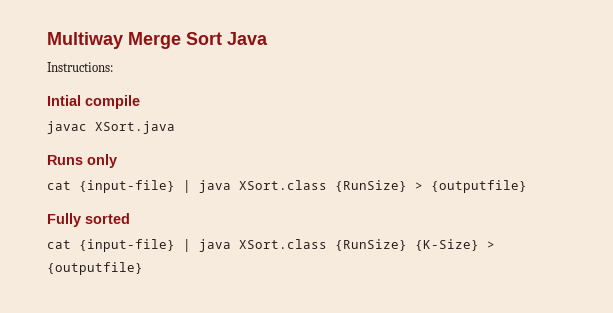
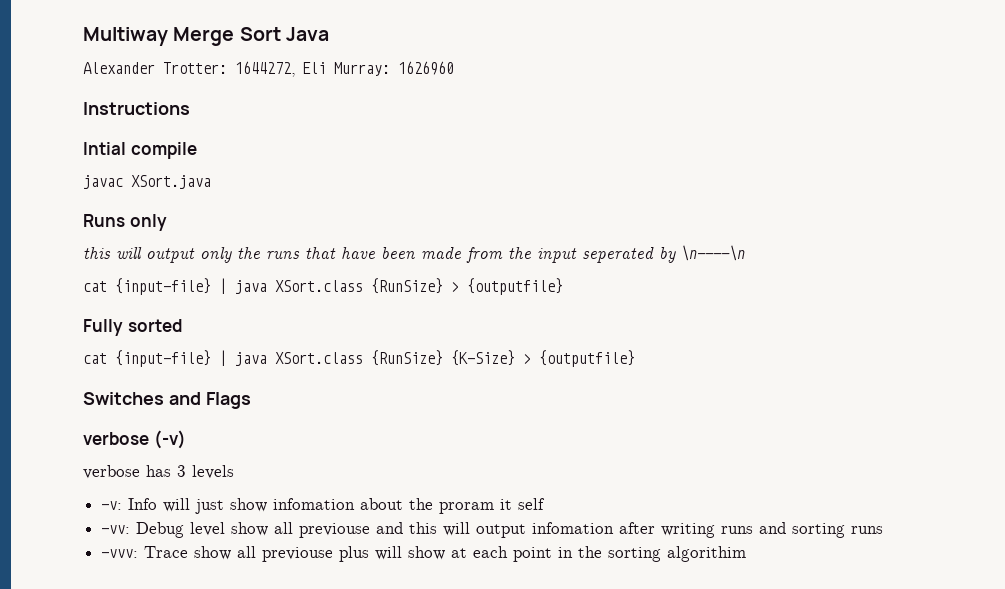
[47,62,113,72] Instructions: -> [83,61,454,77] [83,102,190,115] Alexander Trotter: 1644272, Eli Murray: 1626960 // Instructions
(117, 161) none -> [83,245,745,263] // this will output only the runs that have been made from the input seperated by \n----\n
(143, 268) none -> [83,392,251,409] [83,430,186,449] [83,465,234,479] [101,498,546,514] [101,522,884,538] [101,546,747,562] // Switches and Flags // verbose (-v) // verbose has 3 levels // -v: Info will just show infomation about the proram it self // -vv: Debug level show all previouse and this will output infomation after writing runs and sorting runs // -vvv: Trace show all previouse plus will show at each point in the sorting algorithim

